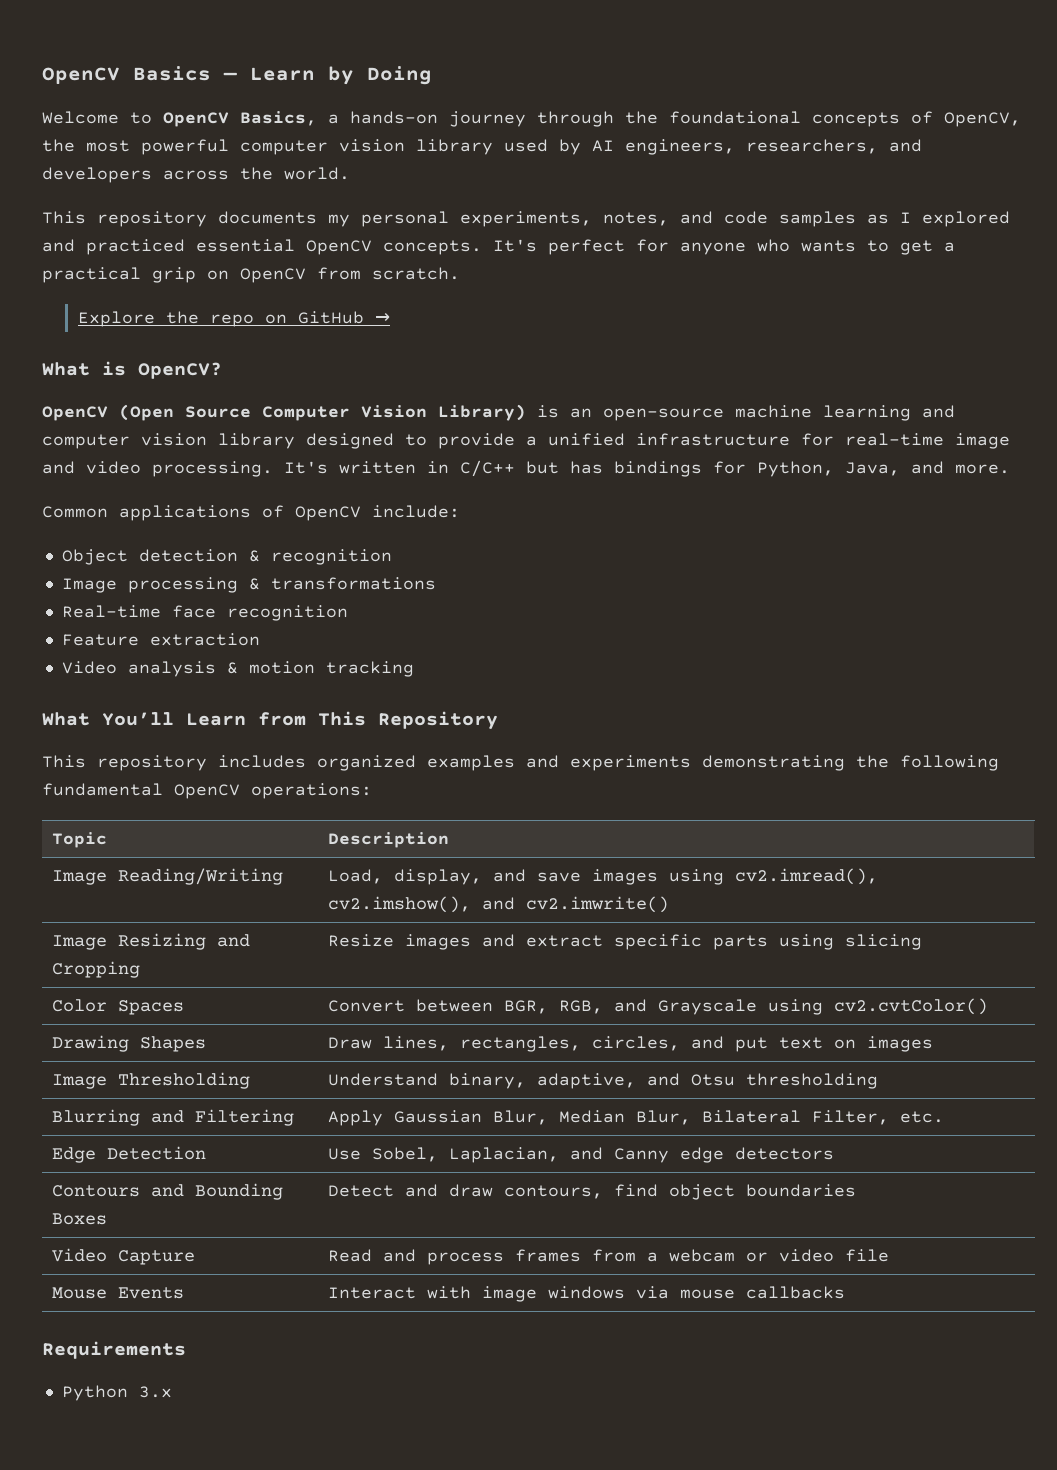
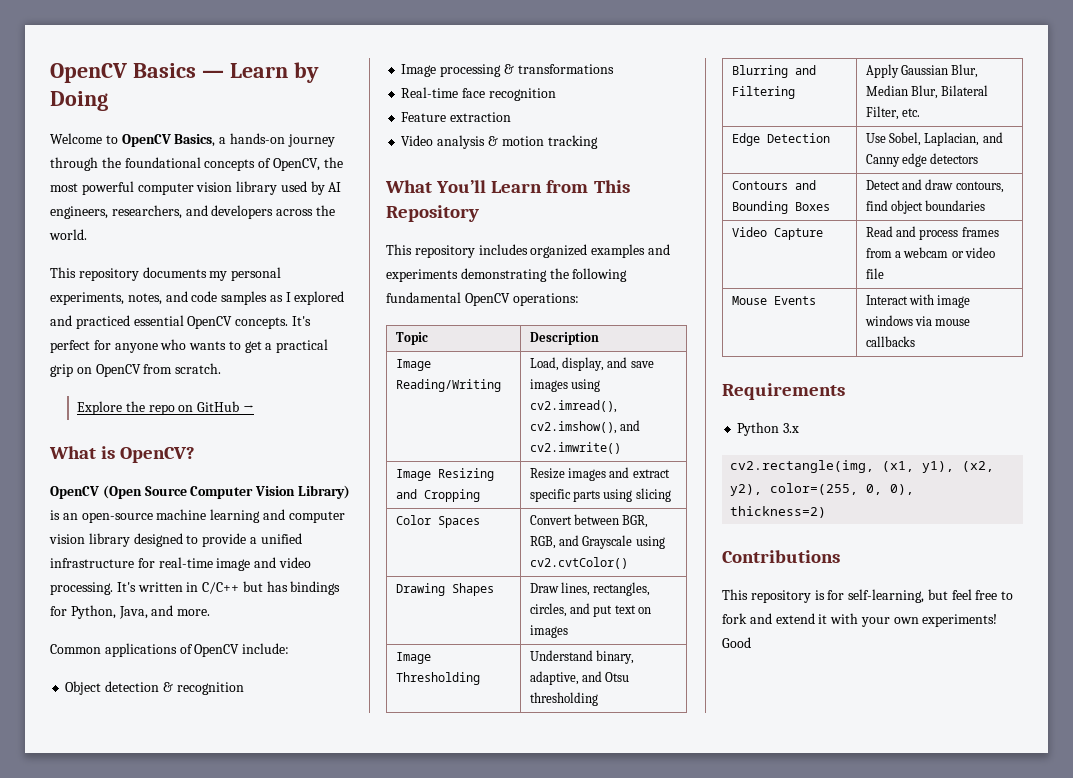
(172, 1392) none -> [730,460,995,473] [730,483,915,496] [730,506,827,518] [722,550,840,563] [722,589,1014,603] [722,613,998,627] [722,637,751,648] // cv2.rectangle(img, (x1, y1), (x2, y2), color=(255, 0, 0), thickness=2) // Contributions // This repository is for self-learning, but feel free to fork and extend it with your own experiments! Good

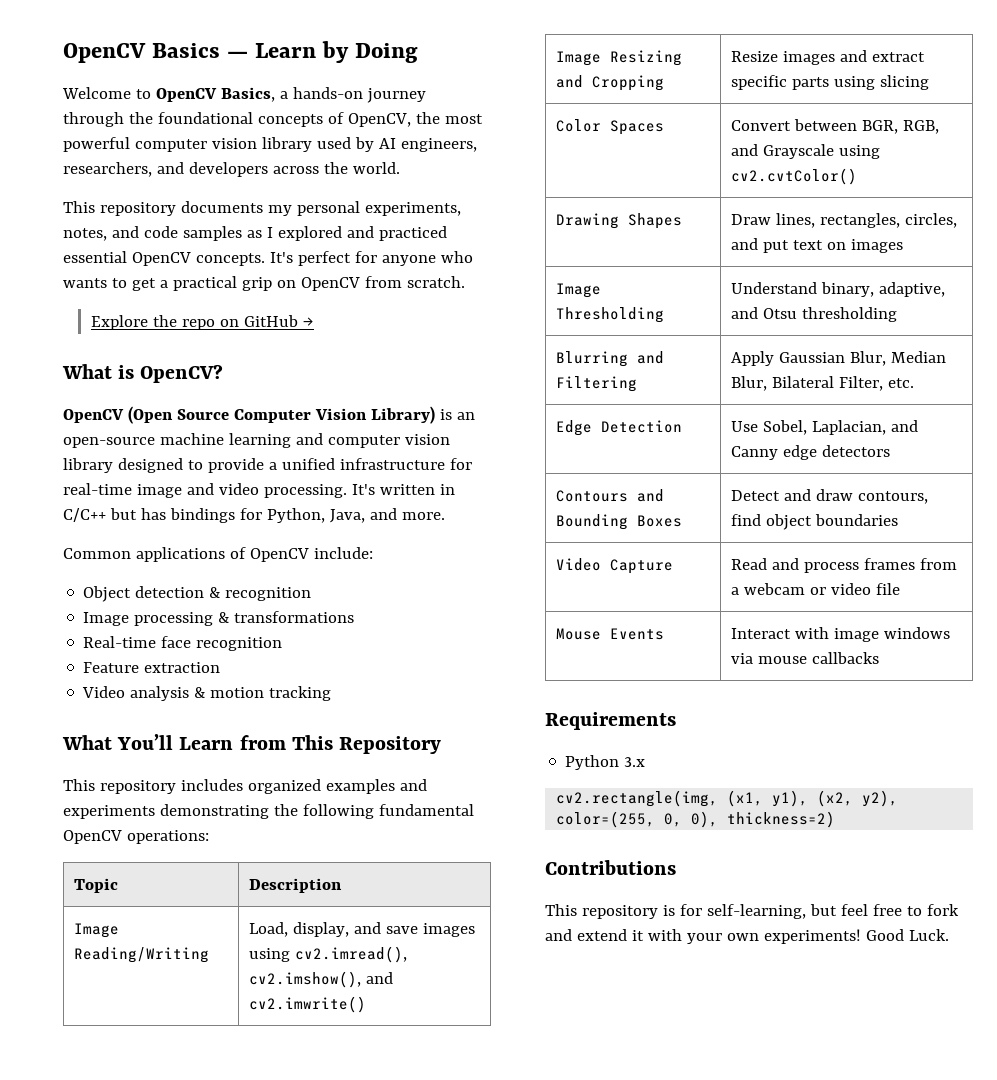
(751, 642) none -> [908,929,949,941] Luck.

